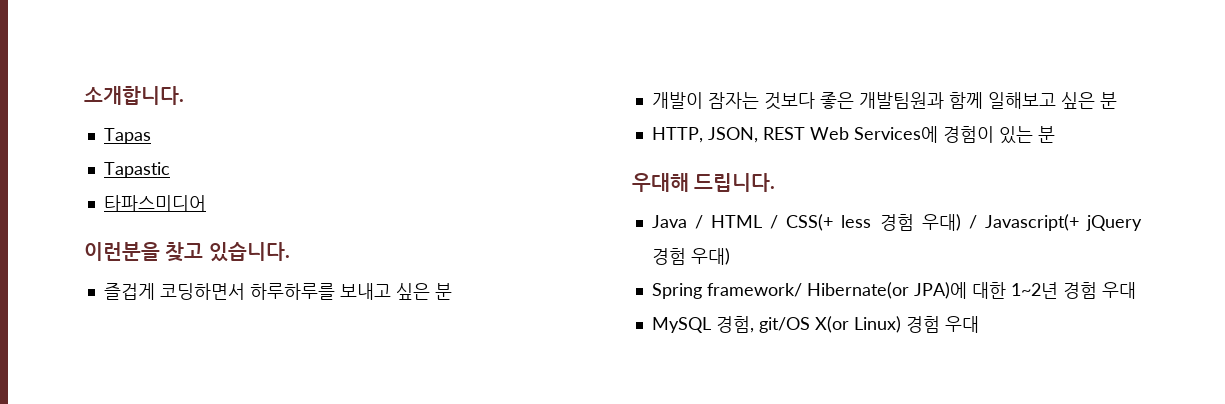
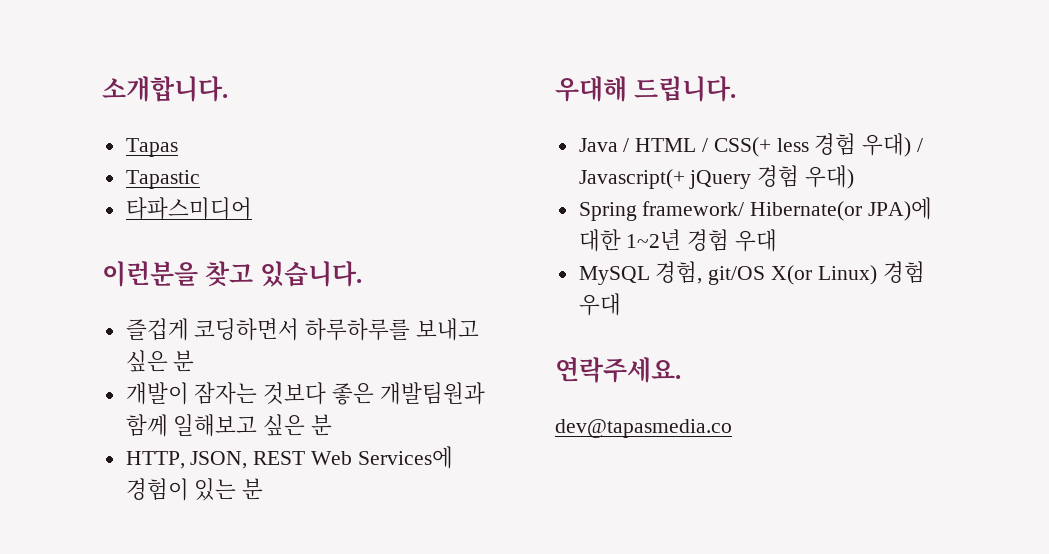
(979, 324) none -> [555,357,681,383] [555,419,732,438] // 연락주세요. // dev@tapasmedia.co

